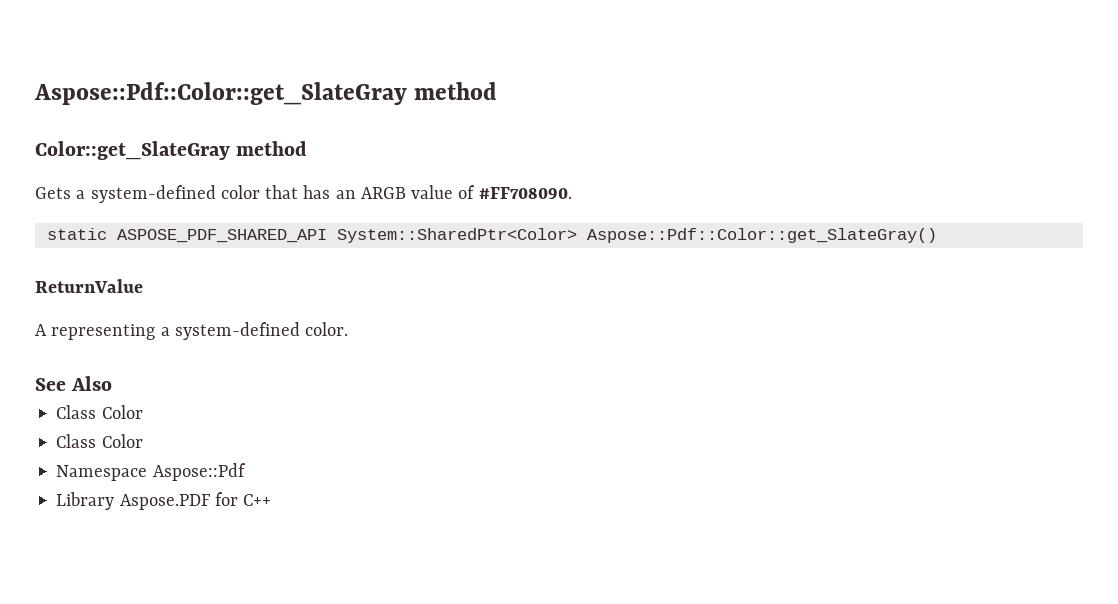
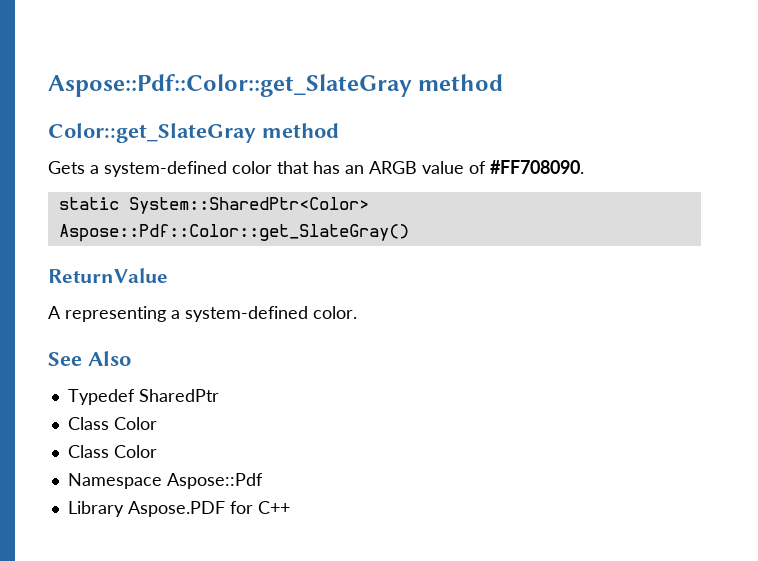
[116,229,327,243] ASPOSE_PDF_SHARED_API -> (119, 203) none
(113, 383) none -> [67,389,219,405] // Typedef SharedPtr

